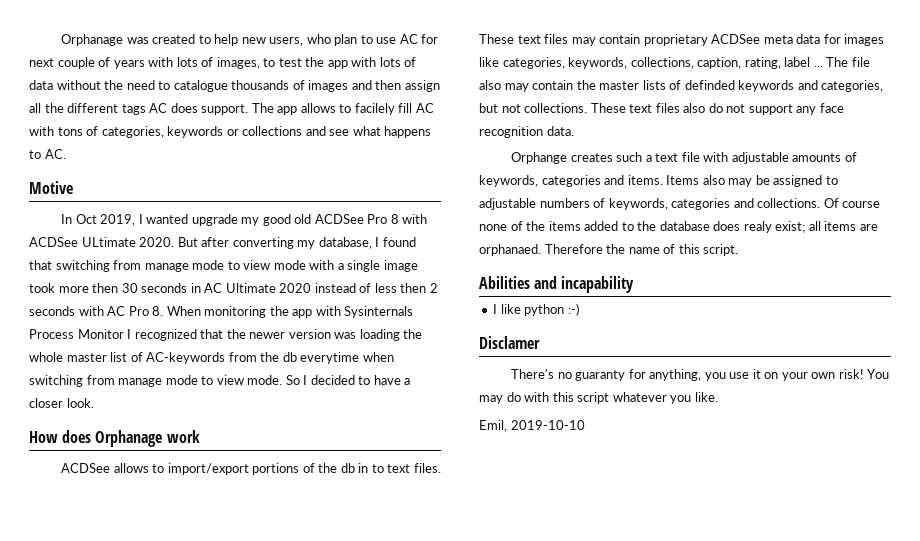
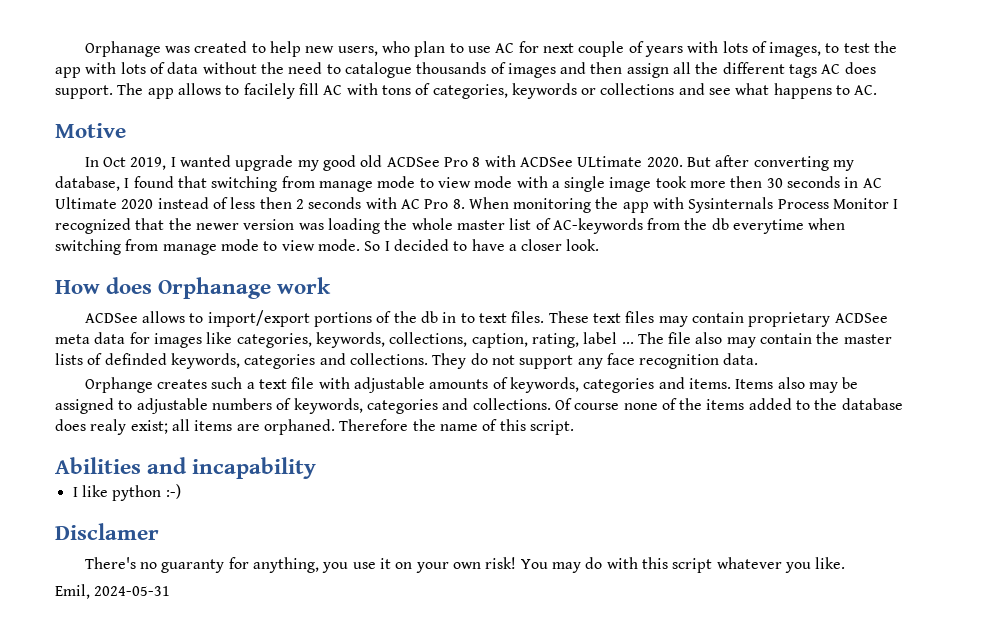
[738,80,884,92] [479,103,706,113] keywords and categories, but not collections. These text files also -> [170,353,467,369] keywords, categories and collections. They
[479,244,541,256] orphanaed. -> [263,419,335,435] orphaned.
[510,420,585,430] 2019-10-10 -> [94,586,171,596] 2024-05-31

